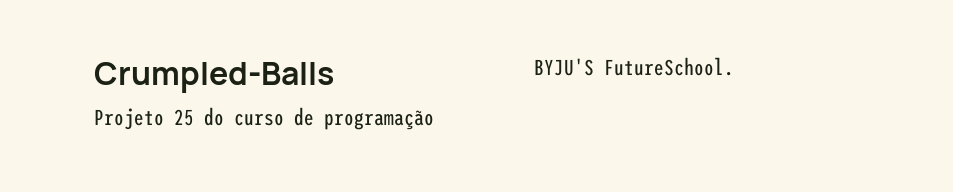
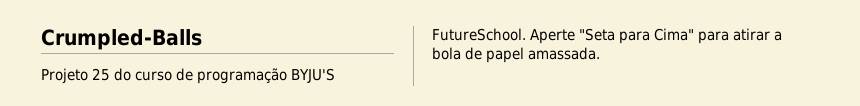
(734, 66) none -> [530,28,783,44] [432,47,601,63] Aperte "Seta para Cima" para atirar a bola de papel amassada.

